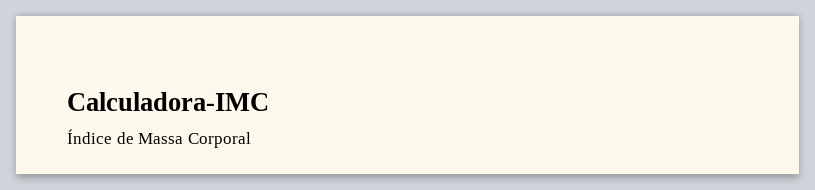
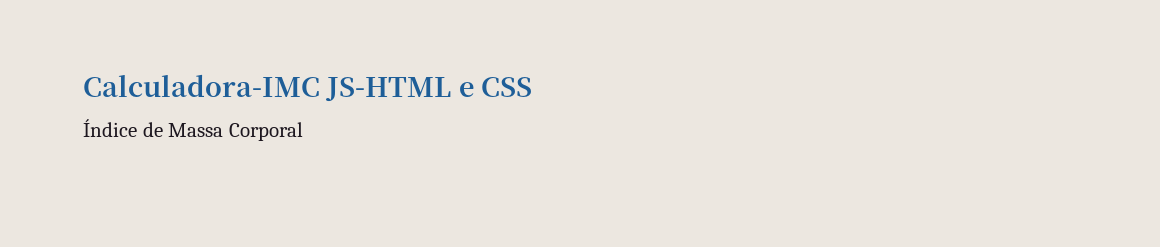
(269, 101) none -> [325,77,532,102] JS-HTML e CSS

